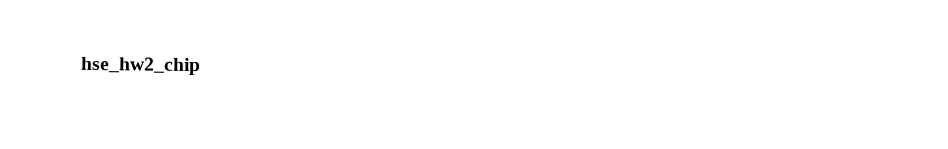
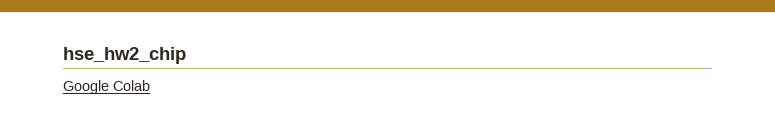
(201, 66) none -> [63,80,150,94] // Google Colab

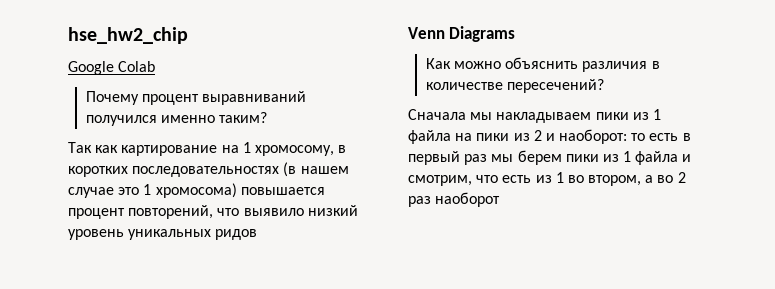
(150, 85) none -> [85,91,307,105] [85,112,268,126] [68,142,347,156] [68,162,349,177] [68,183,325,198] [68,205,358,219] [68,229,258,240] [408,26,516,42] [425,57,660,72] [425,79,604,93] [408,109,661,123] [408,129,691,144] [408,150,692,165] [408,172,686,186] [408,192,501,207] // Почему процент выравниваний получился именно таким? // Так как картирование на 1 хромосому, в коротких последовательностях (в нашем случае это 1 хромосома) повышается процент повторений, что выявило низкий уровень уникальных ридов // Venn Diagrams // Как можно объяснить различия в количестве пересечений? // Сначала мы накладываем пики из 1 файла на пики из 2 и наоборот: то есть в первый раз мы берем пики из 1 файла и смотрим, что есть из 1 во втором, а во 2 раз наоборот

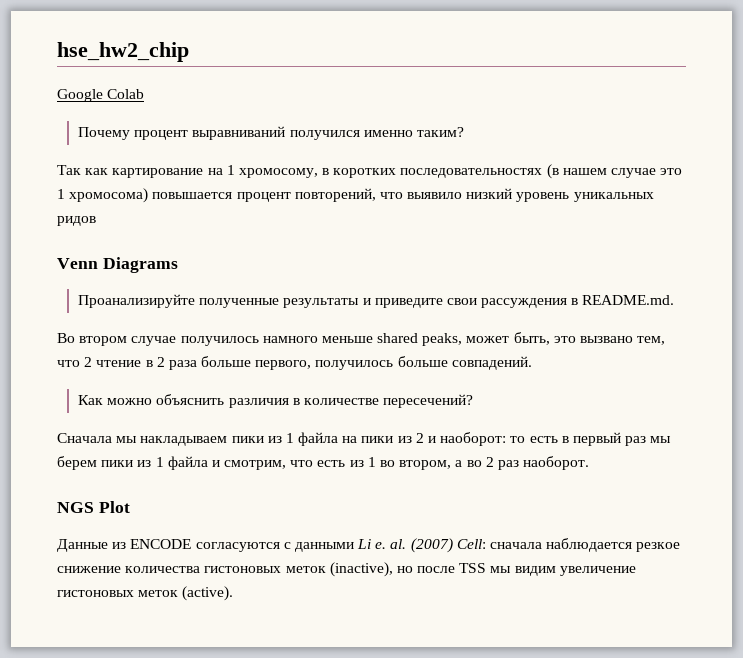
(516, 34) none -> [77,294,675,308] [57,332,666,346] [57,356,532,370] // Проанализируйте полученные результаты и приведите свои рассуждения в README.md. // Во втором случае получилось намного меньше shared peaks, может быть, это вызвано тем, что 2 чтение в 2 раза больше первого, получилось больше совпадений.
[435,192,501,207] наоборот -> [523,456,590,470] [57,501,130,513] [57,538,681,553] [57,562,636,577] [57,586,234,601] наоборот. // NGS Plot // Данные из ENCODE согласуются с данными Li e. al. (2007) Cell: сначала наблюдается резкое снижение количества гистоновых меток (inactive), но после TSS мы видим увеличение гистоновых меток (active).

